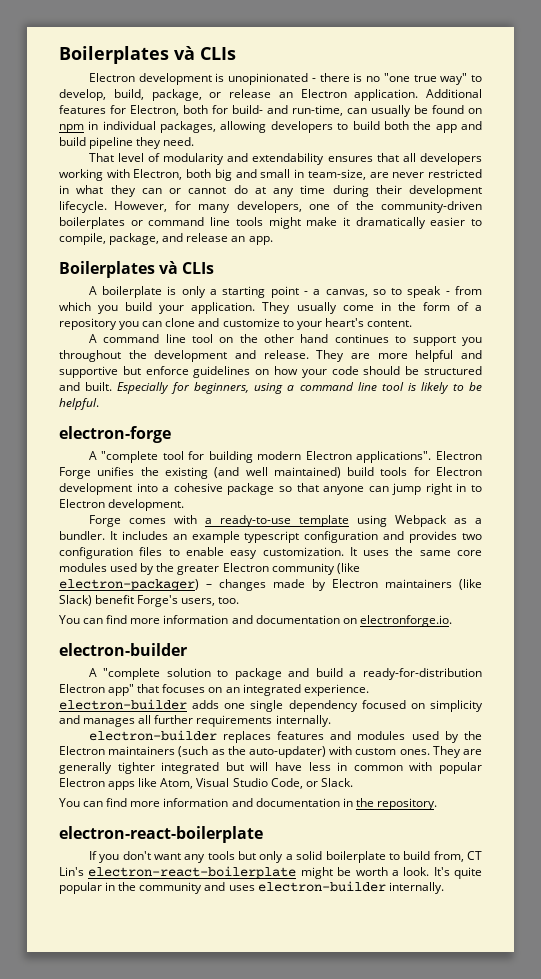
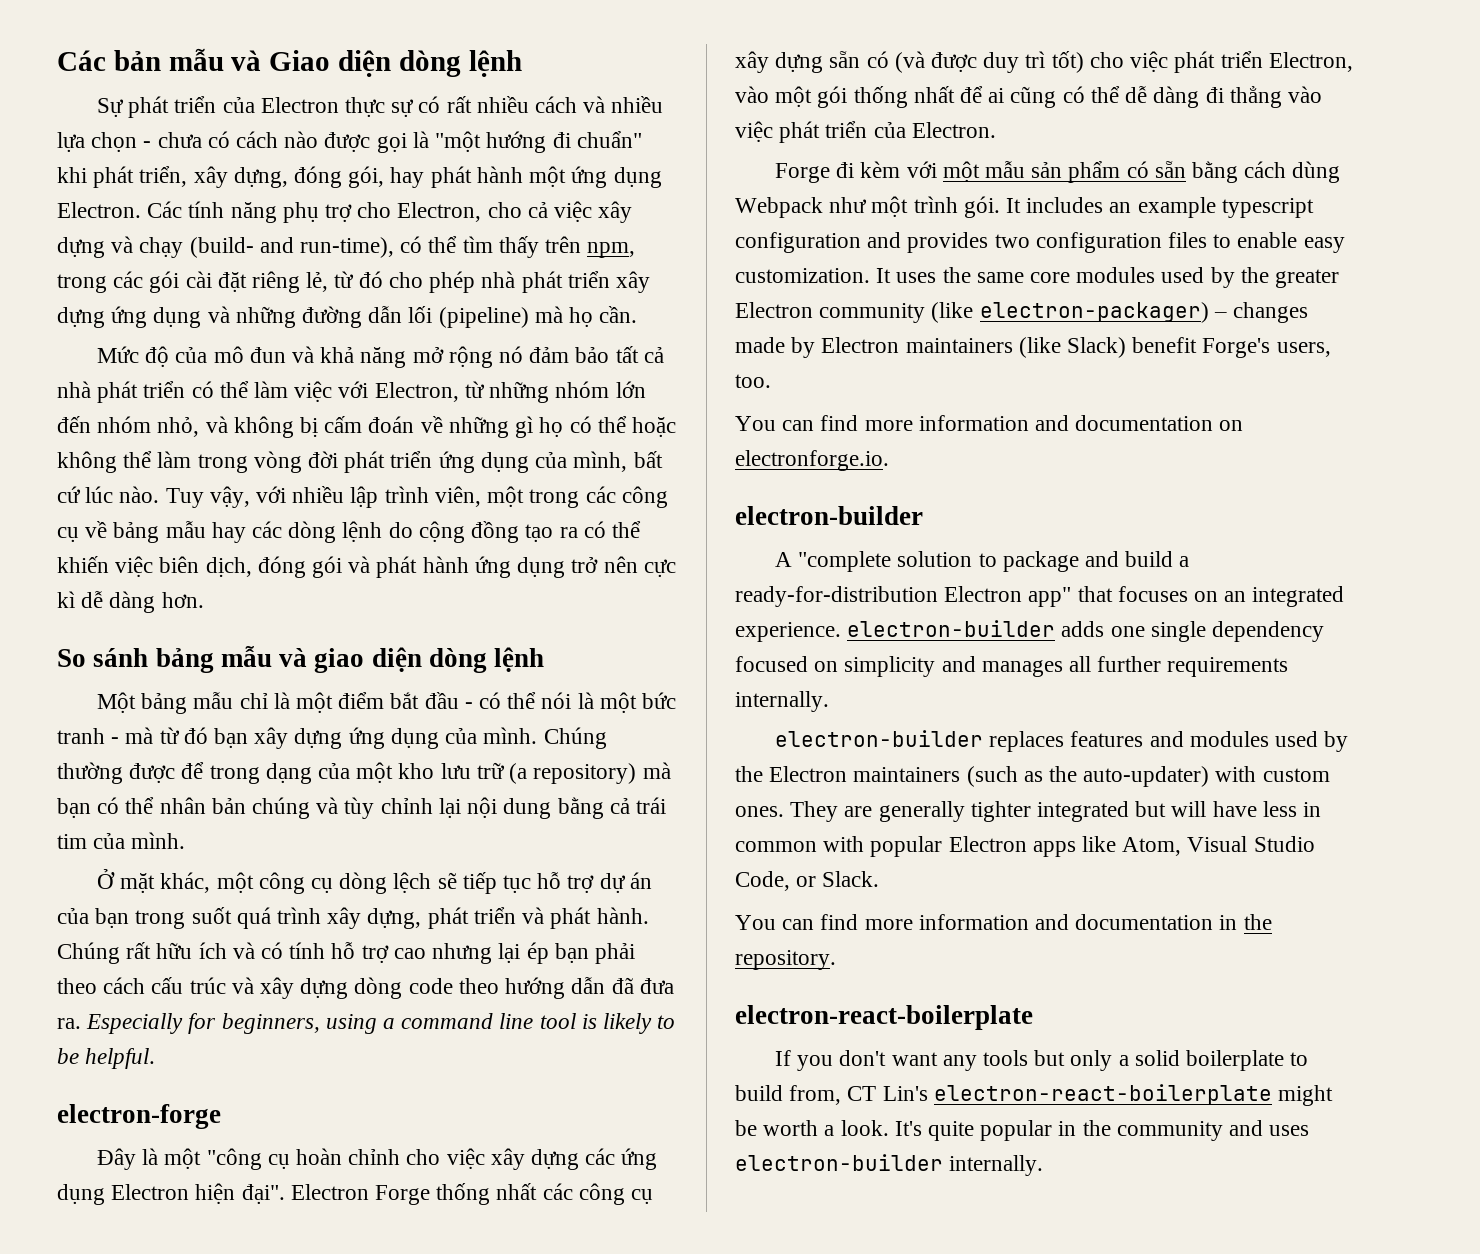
[59,46,236,64] [88,73,483,85] [59,89,482,101] [59,105,482,117] [59,121,483,133] [59,137,195,149] [88,153,482,165] [59,169,482,181] [59,185,482,197] [59,201,482,213] [59,217,482,229] [59,233,273,245] [59,261,215,278] [88,286,482,298] [59,302,482,314] [59,318,412,330] [88,334,483,346] [59,350,483,362] [59,366,483,378] [59,382,113,391] Boilerplates và CLIs // Electron development is unopinionated - there is no "one true way" to develop, build, package, or release an Electron application. Additional features for Electron, both for build- and run-time, can usually be found on npm in individual packages, allowing developers to build both the app and build pipeline they need. // That level of modularity and extendability ensures that all developers working with Electron, both big and small in team-size, are never restricted in what they can or cannot do at any time during their development lifecycle. However, for many developers, one of the community-driven boilerplates or command line tools might make it dramatically easier to compile, package, and release an app. // Boilerplates và CLIs // A boilerplate is only a starting point - a canvas, so to speak - from which you build your application. They usually come in the form of a repository you can clone and customize to your heart's content. // A command line tool on the other hand continues to support you throughout the development and release. They are more helpful and supportive but enforce guidelines on how your code should be structured and built. -> [57,48,522,77] [96,96,664,118] [57,131,642,153] [57,166,662,188] [57,201,633,223] [57,236,636,258] [57,271,650,293] [57,306,638,328] [96,346,664,368] [57,381,646,403] [57,416,676,438] [57,451,663,473] [57,486,668,508] [57,521,641,543] [57,556,676,578] [57,591,204,613] [57,646,545,673] [96,692,677,714] [57,727,607,749] [57,762,671,784] [57,797,666,819] [57,832,186,849] [96,869,652,894] [57,907,649,929] [57,942,635,964] [57,977,674,999] [57,1018,81,1029] Các bản mẫu và Giao diện dòng lệnh // Sự phát triển của Electron thực sự có rất nhiều cách và nhiều lựa chọn - chưa có cách nào được gọi là "một hướng đi chuẩn" khi phát triển, xây dựng, đóng gói, hay phát hành một ứng dụng Electron. Các tính năng phụ trợ cho Electron, cho cả việc xây dựng và chạy (build- and run-time), có thể tìm thấy trên npm, trong các gói cài đặt riêng lẻ, từ đó cho phép nhà phát triển xây dựng ứng dụng và những đường dẫn lối (pipeline) mà họ cần. // Mức độ của mô đun và khả năng mở rộng nó đảm bảo tất cả nhà phát triển có thể làm việc với Electron, từ những nhóm lớn đến nhóm nhỏ, và không bị cấm đoán về những gì họ có thể hoặc không thể làm trong vòng đời phát triển ứng dụng của mình, bất cứ lúc nào. Tuy vậy, với nhiều lập trình viên, một trong các công cụ về bảng mẫu hay các dòng lệnh do cộng đồng tạo ra có thể khiến việc biên dịch, đóng gói và phát hành ứng dụng trở nên cực kì dễ dàng hơn. // So sánh bảng mẫu và giao diện dòng lệnh // Một bảng mẫu chỉ là một điểm bắt đầu - có thể nói là một bức tranh - mà từ đó bạn xây dựng ứng dụng của mình. Chúng thường được để trong dạng của một kho lưu trữ (a repository) mà bạn có thể nhân bản chúng và tùy chỉnh lại nội dung bằng cả trái tim của mình. // Ở mặt khác, một công cụ dòng lệch sẽ tiếp tục hỗ trợ dự án của bạn trong suốt quá trình xây dựng, phát triển và phát hành. Chúng rất hữu ích và có tính hỗ trợ cao nhưng lại ép bạn phải theo cách cấu trúc và xây dựng dòng code theo hướng dẫn đã đưa ra.
[88,451,482,463] [59,467,483,479] [59,483,482,495] [59,499,185,511] [88,515,482,527] [59,531,105,540] A "complete tool for building modern Electron applications". Electron Forge unifies the existing (and well maintained) build tools for Electron development into a cohesive package so that anyone can jump right in to Electron development. // Forge comes with a ready-to-use template using Webpack as a bundler. -> [96,1148,658,1170] [57,1183,654,1205] [735,51,1353,73] [735,86,1322,108] [735,121,996,143] [774,161,1341,183] [735,196,1000,218] Đây là một "công cụ hoàn chỉnh cho việc xây dựng các ứng dụng Electron hiện đại". Electron Forge thống nhất các công cụ xây dựng sẵn có (và được duy trì tốt) cho việc phát triển Electron, vào một gói thống nhất để ai cũng có thể dễ dàng đi thẳng vào việc phát triển của Electron. // Forge đi kèm với một mẫu sản phẩm có sẵn bằng cách dùng Webpack như một trình gói.

